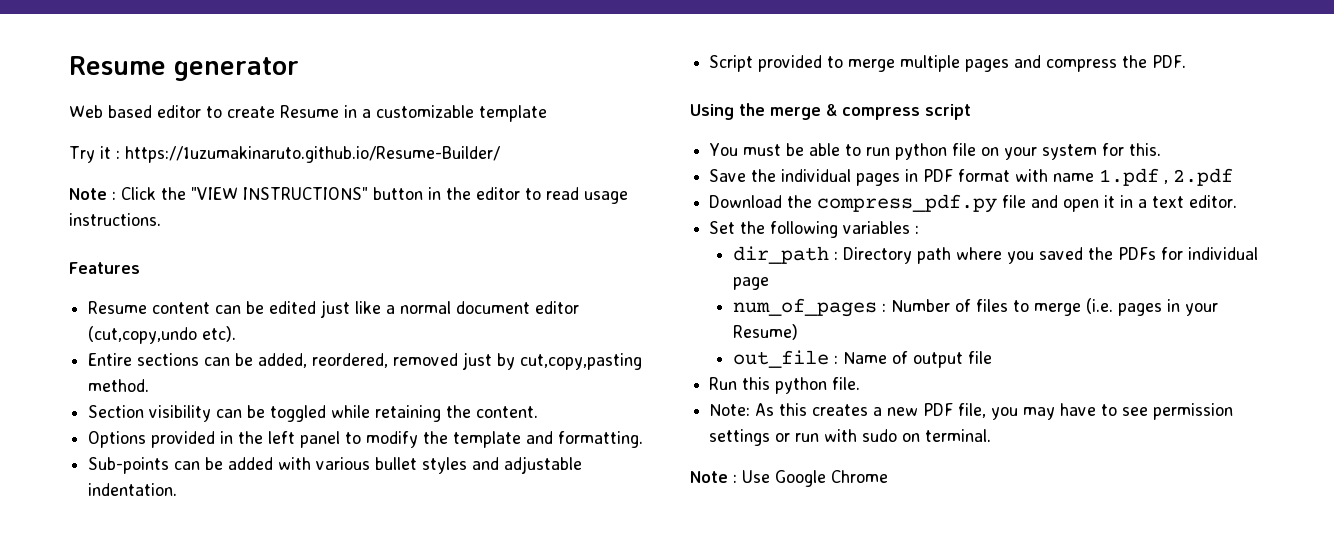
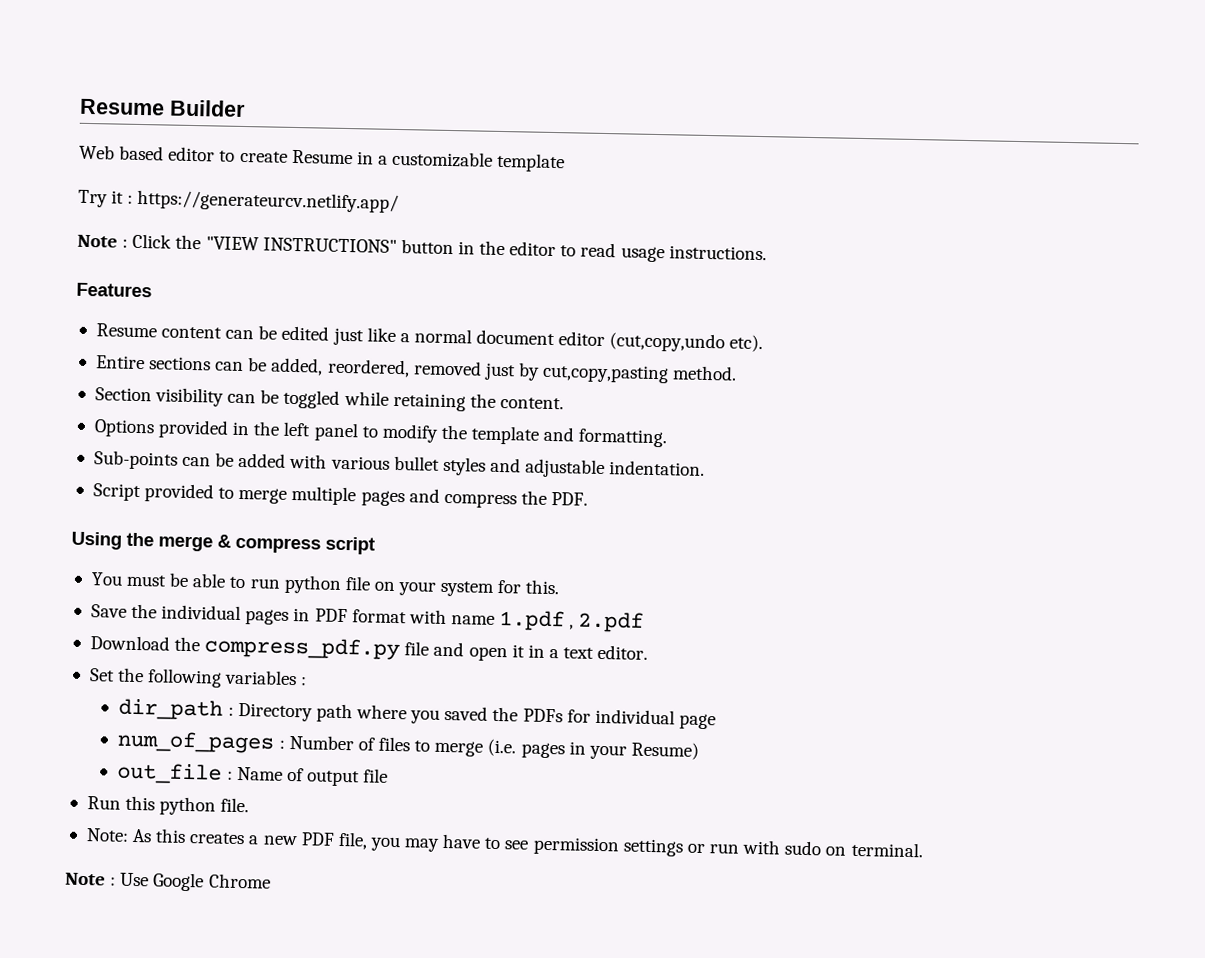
[69,56,299,81] Resume generator -> [79,98,246,118] Resume Builder
[124,146,500,163] https://1uzumakinaruto.github.io/Resume-Builder/ -> [137,189,400,214] https://generateurcv.netlify.app/

